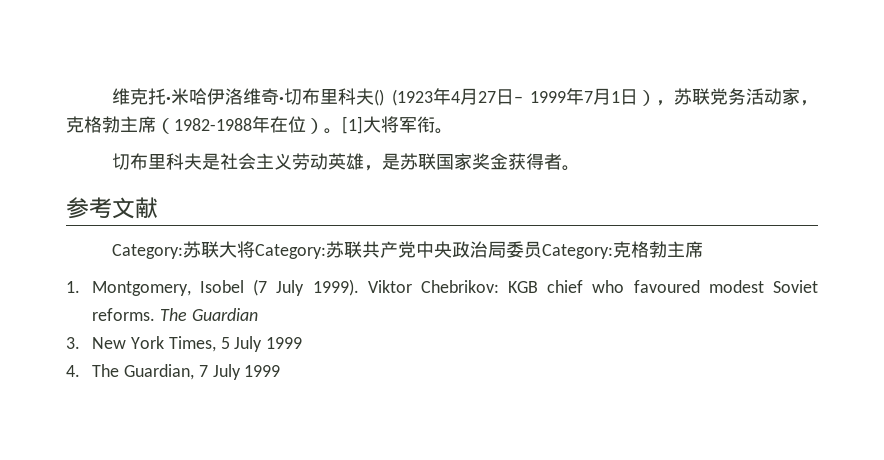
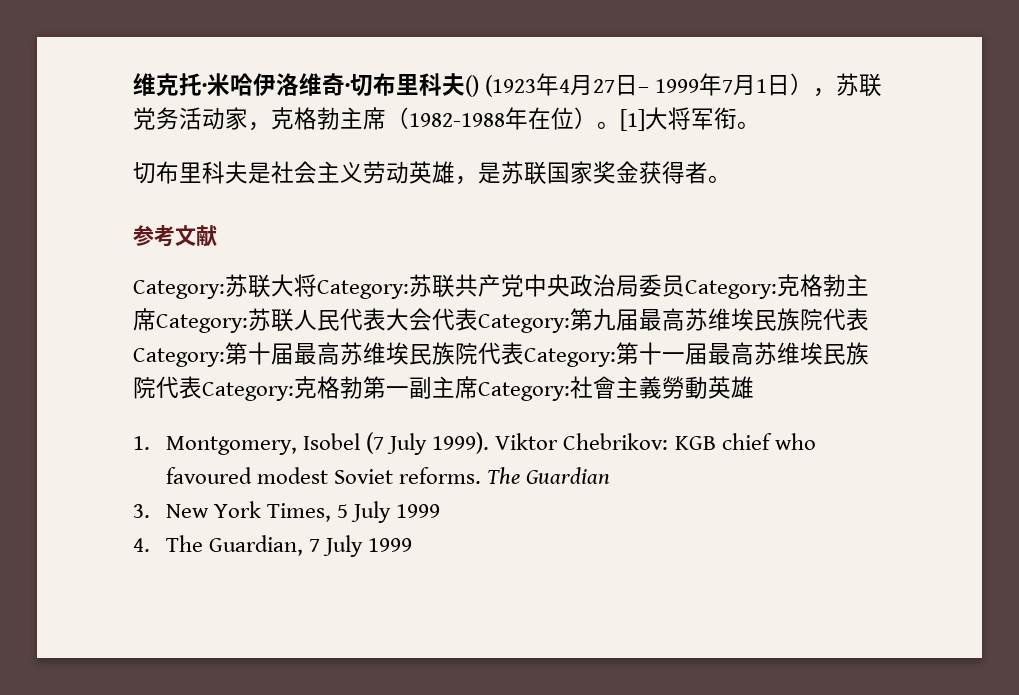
(704, 249) none -> [156,308,869,333] [133,342,869,367] [133,376,754,401] Category:苏联人民代表大会代表Category:第九届最高苏维埃民族院代表Category:第十届最高苏维埃民族院代表Category:第十一届最高苏维埃民族院代表Category:克格勃第一副主席Category:社會主義勞動英雄

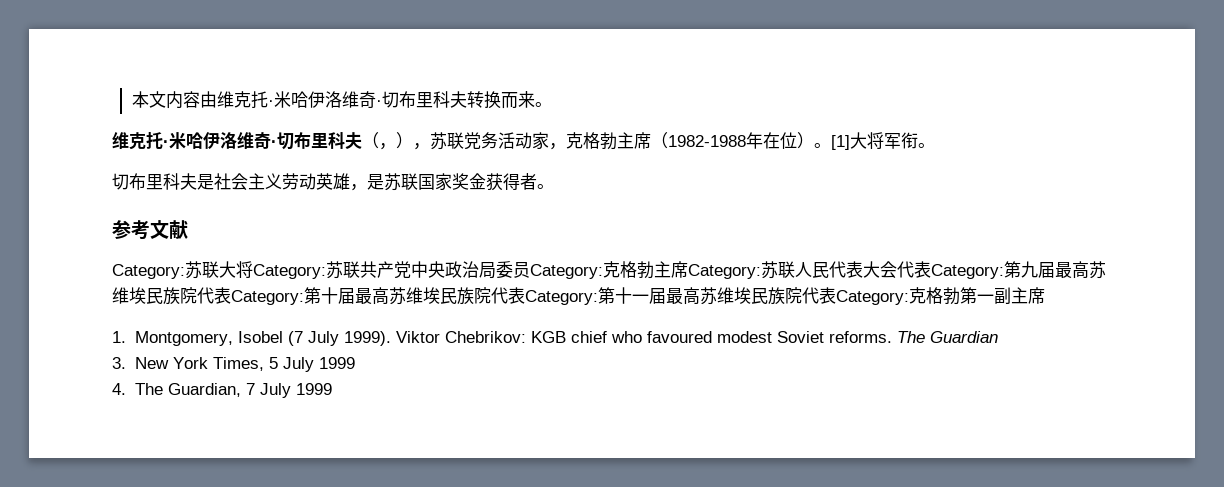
[133,73,791,97] 维克托·米哈伊洛维奇·切布里科夫() (1923年4月27日– 1999年7月1日 -> [131,91,552,109] [112,132,396,150] 本文内容由维克托·米哈伊洛维奇·切布里科夫转换而来。 // 维克托·米哈伊洛维奇·切布里科夫（，
[478,376,754,401] Category:社會主義勞動英雄 -> (1045, 295) none

